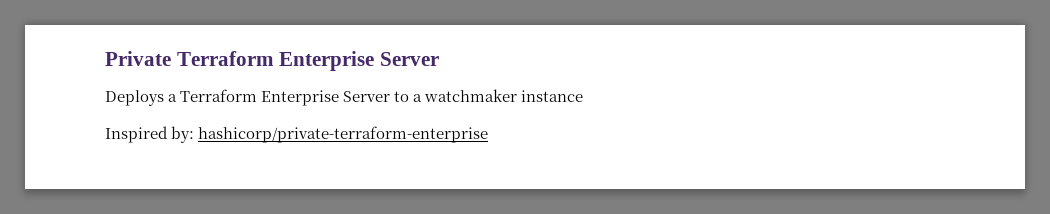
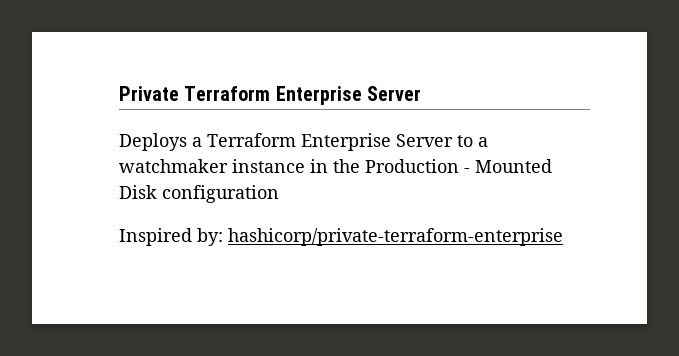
(584, 96) none -> [310,159,552,173] [119,185,279,203] in the Production - Mounted Disk configuration

